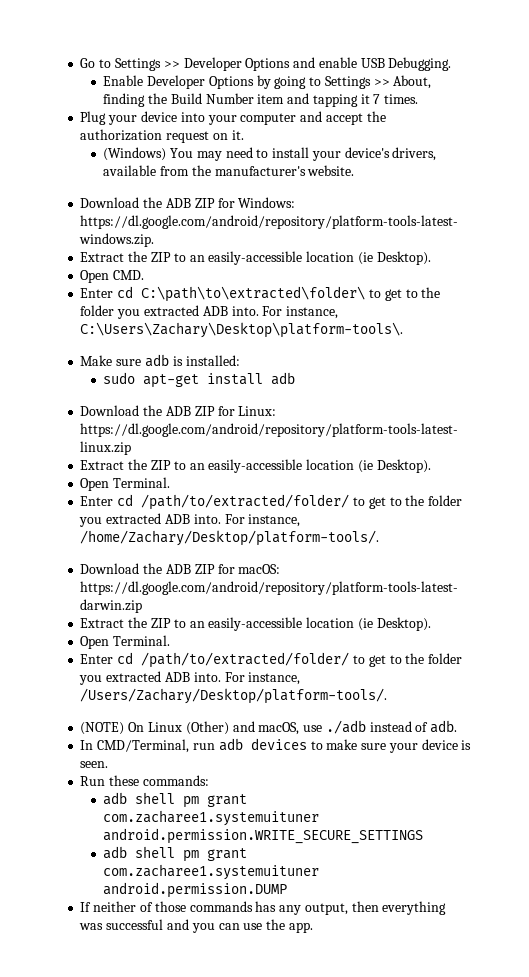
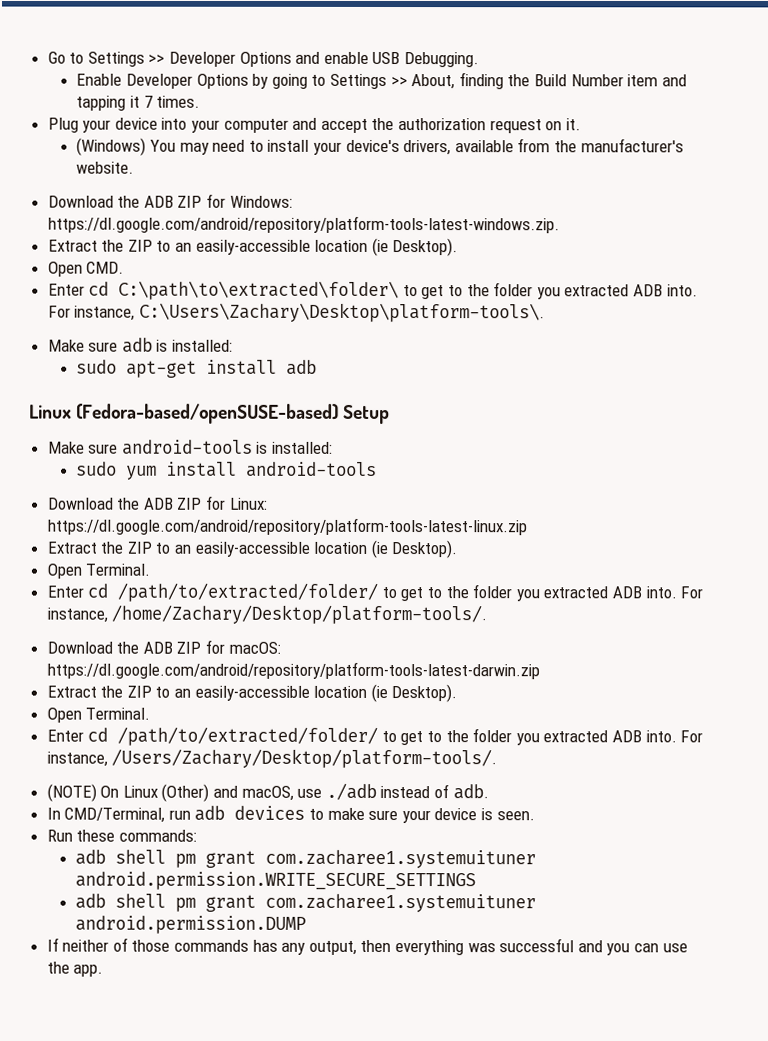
(296, 378) none -> [29,403,391,425] [47,439,334,455] [76,461,378,480] // Linux (Fedora-based/openSUSE-based) Setup // Make sure android-tools is installed: // sudo yum install android-tools

